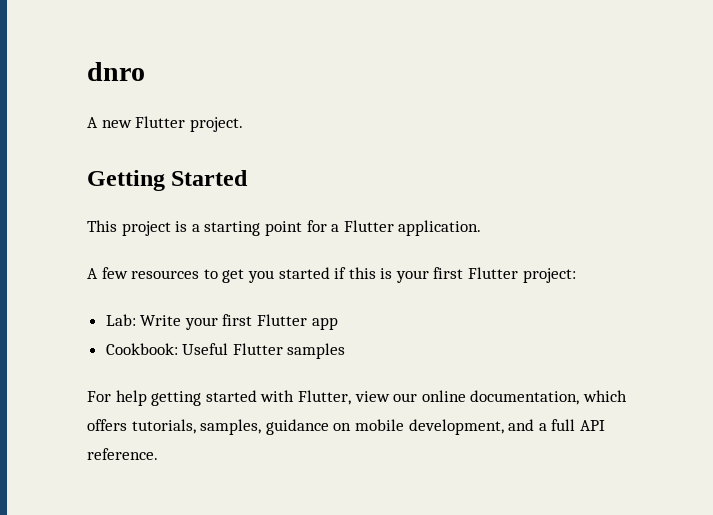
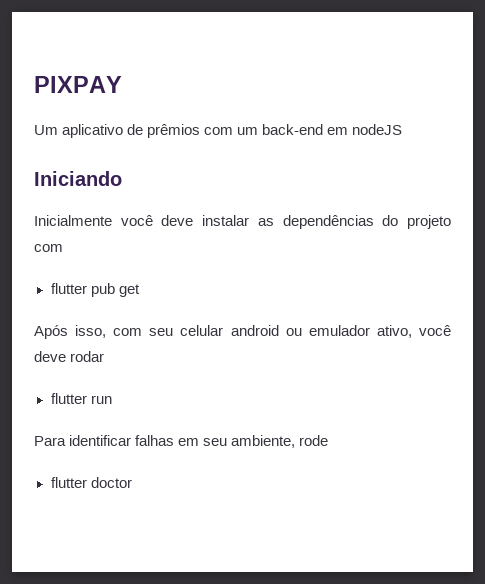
[87,62,145,81] [87,116,243,132] [87,170,249,191] [87,220,482,236] [87,267,576,283] [105,314,338,330] [105,343,346,359] [87,390,627,406] [87,419,605,435] [87,448,158,460] dnro // A new Flutter project. // Getting Started // This project is a starting point for a Flutter application. // A few resources to get you started if this is your first Flutter project: // Lab: Write your first Flutter app // Cookbook: Useful Flutter samples // For help getting started with Flutter, view our online documentation, which offers tutorials, samples, guidance on mobile development, and a full API reference. -> [34,76,122,93] [34,124,403,138] [34,171,122,186] [34,215,452,229] [34,244,63,252] [50,283,140,297] [34,325,451,339] [34,351,105,362] [50,393,112,404] [34,435,329,448] [50,477,132,488] PIXPAY // Um aplicativo de prêmios com um back-end em nodeJS // Iniciando // Inicialmente você deve instalar as dependências do projeto com // flutter pub get // Após isso, com seu celular android ou emulador ativo, você deve rodar // flutter run // Para identificar falhas em seu ambiente, rode // flutter doctor

